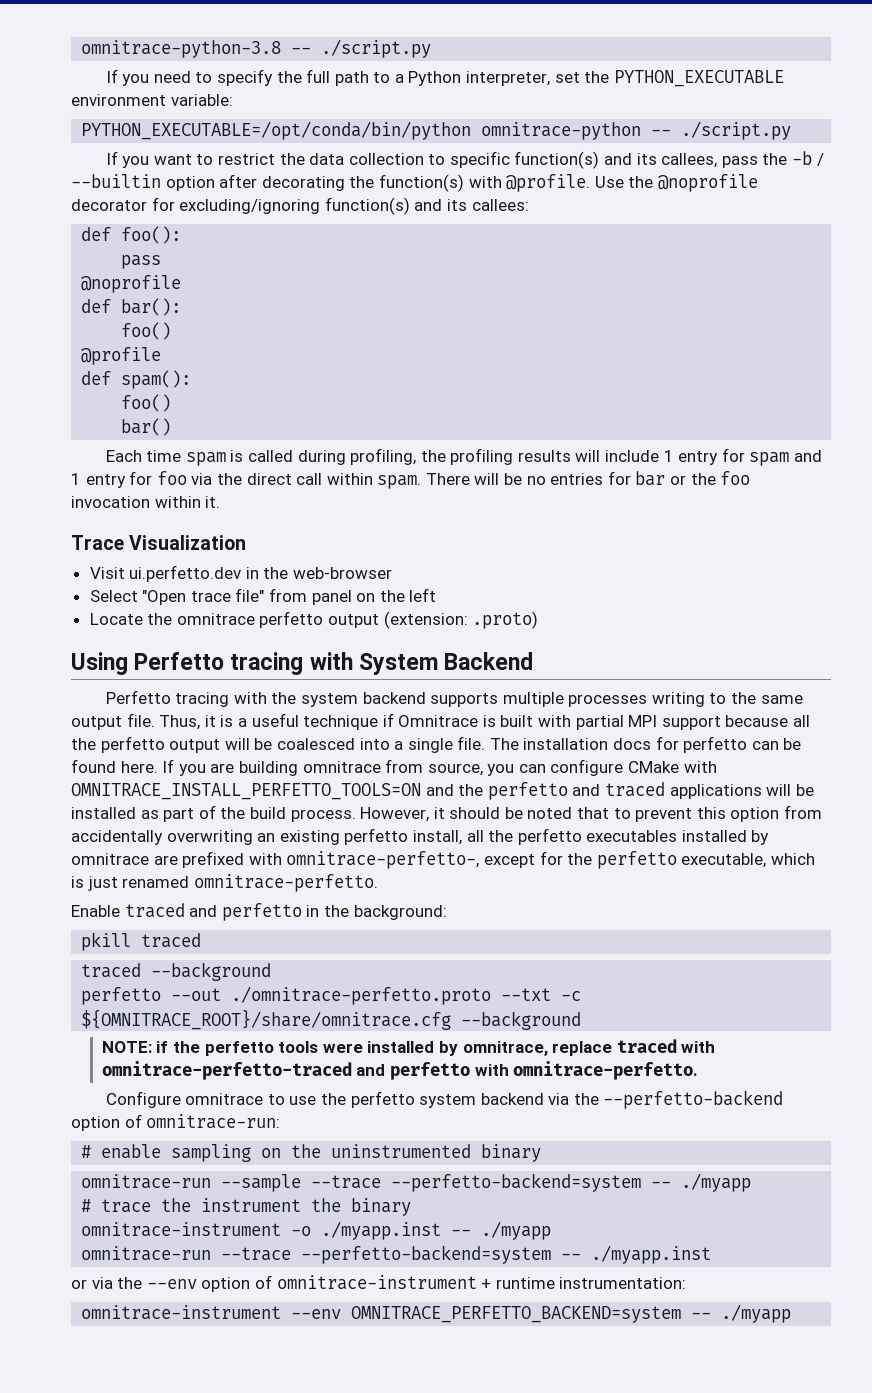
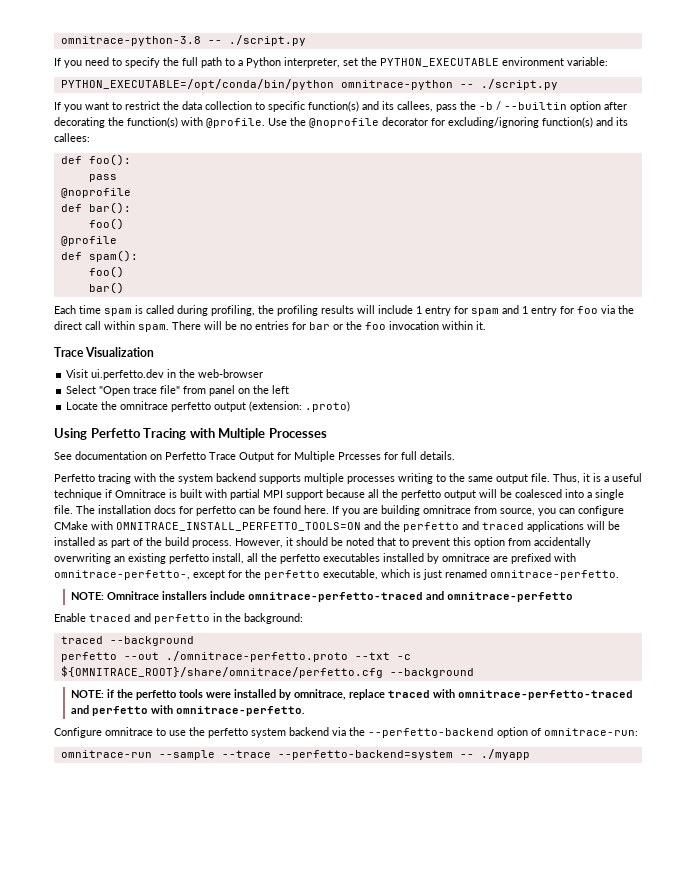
[230,652,534,675] tracing with System Backend -> [143,428,327,440] [54,451,455,462] Tracing with Multiple Processes // See documentation on Perfetto Trace Output for Multiple Prcesses for full details.
(378, 883) none -> [70,591,573,602] // NOTE: Omnitrace installers include omnitrace-perfetto-traced and omnitrace-perfetto
[81,932,202,951] // pkill traced -> (303, 618) none
[81,1009,452,1030] ${OMNITRACE_ROOT}/share/omnitrace.cfg -> [60,666,383,678] ${OMNITRACE_ROOT}/share/omnitrace/perfetto.cfg
[81,1144,542,1162] // # enable sampling on the uninstrumented binary -> (638, 732) none
[81,1198,412,1216] [81,1221,552,1240] [81,1245,712,1264] [71,1275,687,1292] [81,1304,792,1323] // # trace the instrument the binary // omnitrace-instrument -o ./myapp.inst -- ./myapp // omnitrace-run --trace --perfetto-backend=system -- ./myapp.inst // or via the --env option of omnitrace-instrument + runtime instrumentation: // omnitrace-instrument --env OMNITRACE_PERFETTO_BACKEND=system -- ./myapp -> (530, 754) none

